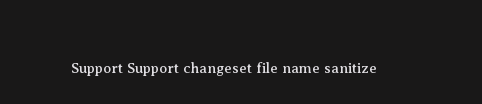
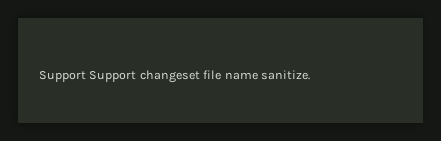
[324,63,377,73] sanitize -> [260,70,310,80] sanitize.

